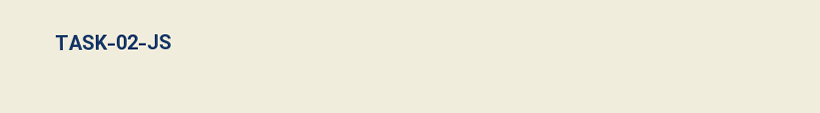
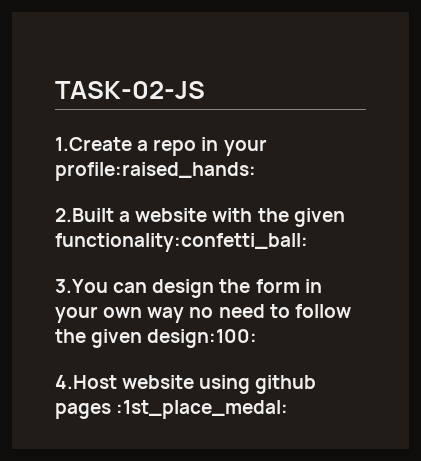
(172, 42) none -> [55,137,267,156] [55,162,256,181] [55,208,345,227] [55,233,308,252] [55,279,322,298] [55,304,351,323] [55,329,258,348] [55,375,317,394] [55,400,289,419] // 1.Create a repo in your profile:raised_hands: // 2.Built a website with the given functionality:confetti_ball: // 3.You can design the form in your own way no need to follow the given design:100: // 4.Host website using github pages :1st_place_medal:

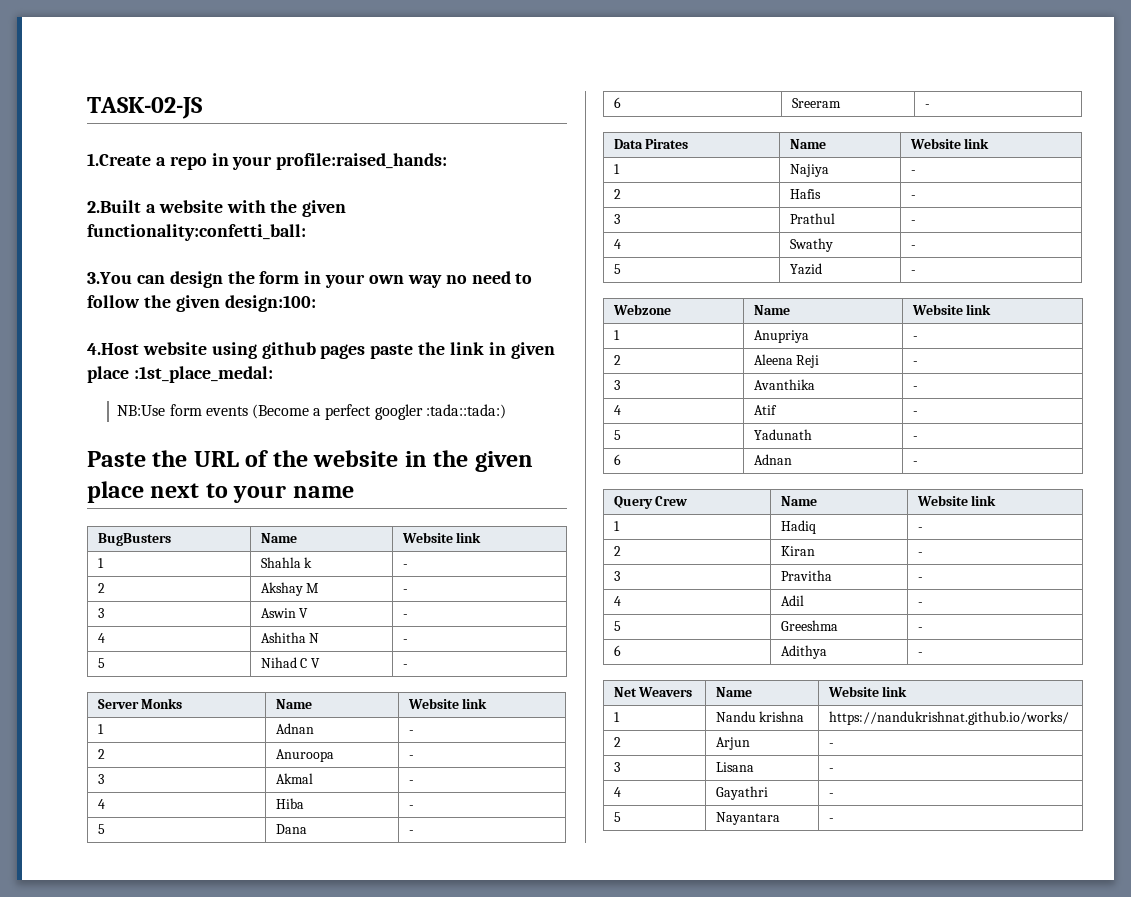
[116,400,289,419] :1st_place_medal: -> [370,342,555,359] [87,366,273,383] [117,404,506,420] [87,450,533,472] [87,481,354,503] [97,533,171,546] [260,533,297,543] [401,532,482,543] [97,558,104,568] [260,557,313,568] [402,564,408,568] [97,583,105,593] [260,582,320,596] [402,589,408,593] [97,608,104,618] [260,608,309,618] [402,614,408,618] [97,633,105,643] [260,632,320,643] [402,639,408,643] [97,658,105,668] [260,657,321,668] [402,664,408,668] [97,698,183,709] [275,699,312,709] [407,698,488,709] [97,724,104,734] [275,723,314,734] [408,730,414,734] [97,749,105,759] [275,749,334,762] [408,755,414,759] [97,774,104,784] [275,773,313,784] [408,780,414,784] [97,799,105,809] [275,798,304,809] [408,805,414,809] [97,824,105,834] [275,824,307,834] [408,830,414,834] [613,97,621,108] [791,98,841,108] [924,104,930,108] [613,139,689,149] [789,139,826,149] [909,138,990,149] [613,164,620,174] [789,164,829,177] [910,170,916,174] [613,189,621,199] [789,189,821,199] [910,195,916,199] [613,214,620,224] [789,213,835,224] [910,220,916,224] [613,239,621,249] [789,238,833,252] [910,245,916,249] [613,264,621,274] [789,263,822,275] [910,270,916,274] [612,304,671,315] [753,305,790,315] [911,304,992,315] [613,330,620,340] [753,330,809,343] [912,336,918,340] [613,355,621,365] [753,354,820,368] [912,361,918,365] [613,380,620,390] [753,379,815,390] [912,386,918,390] [613,405,621,415] [753,405,777,415] [912,411,918,415] [613,430,621,440] [753,429,812,440] [912,436,918,440] [613,454,621,465] [753,454,792,465] [912,461,918,465] [613,496,688,509] [780,496,817,506] [916,495,997,506] [613,521,620,531] [780,520,816,534] [917,527,923,531] [613,546,621,556] [780,546,815,556] [917,552,923,556] [613,571,620,581] [780,570,832,581] [917,577,923,581] [613,596,621,606] [780,595,804,606] [917,602,923,606] [613,621,621,631] [780,620,838,631] [917,627,923,631] [613,645,621,656] [780,645,827,659] [917,652,923,656] [613,687,693,697] [715,687,752,697] [827,686,908,697] [613,712,620,722] [715,711,805,722] [828,711,1069,725] [613,737,621,747] [715,737,750,750] [828,743,834,747] [613,762,620,772] [715,762,754,772] [828,768,834,772] [613,787,621,797] [715,786,768,800] [828,793,834,797] [613,812,621,822] [715,812,780,825] [828,818,834,822] paste the link in given place :1st_place_medal: // NB:Use form events (Become a perfect googler :tada::tada:) // Paste the URL of the website in the given place next to your name // BugBusters | Name | Website link // 1 | Shahla k | - // 2 | Akshay M | - // 3 | Aswin V | - // 4 | Ashitha N | - // 5 | Nihad C V | - // Server Monks | Name | Website link // 1 | Adnan | - // 2 | Anuroopa | - // 3 | Akmal | - // 4 | Hiba | - // 5 | Dana | - // 6 | Sreeram | - // Data Pirates | Name | Website link // 1 | Najiya | - // 2 | Hafis | - // 3 | Prathul | - // 4 | Swathy | - // 5 | Yazid | - // Webzone | Name | Website link // 1 | Anupriya | - // 2 | Aleena Reji | - // 3 | Avanthika | - // 4 | Atif | - // 5 | Yadunath | - // 6 | Adnan | - // Query Crew | Name | Website link // 1 | Hadiq | - // 2 | Kiran | - // 3 | Pravitha | - // 4 | Adil | - // 5 | Greeshma | - // 6 | Adithya | - // Net Weavers | Name | Website link // 1 | Nandu krishna | https://nandukrishnat.github.io/works/ // 2 | Arjun | - // 3 | Lisana | - // 4 | Gayathri | - // 5 | Nayantara | -

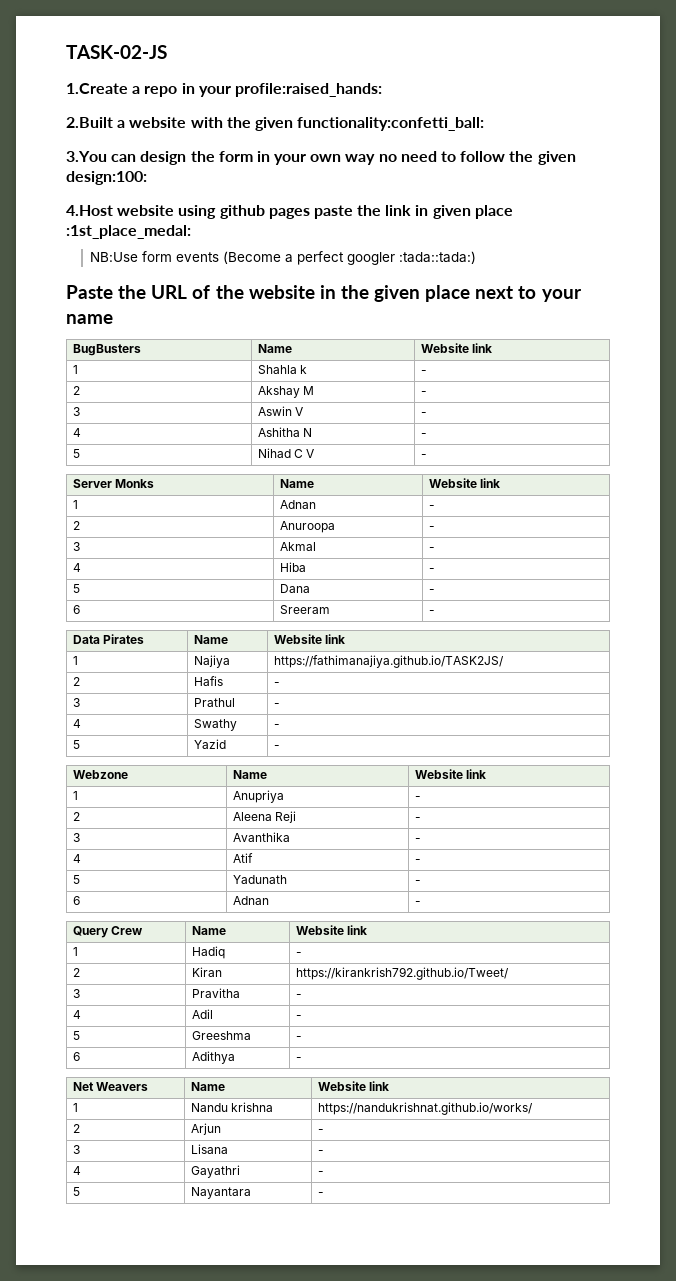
[910,170,916,174] - -> [273,655,504,668] https://fathimanajiya.github.io/TASK2JS/
[917,552,923,556] - -> [295,967,509,980] https://kirankrish792.github.io/Tweet/

